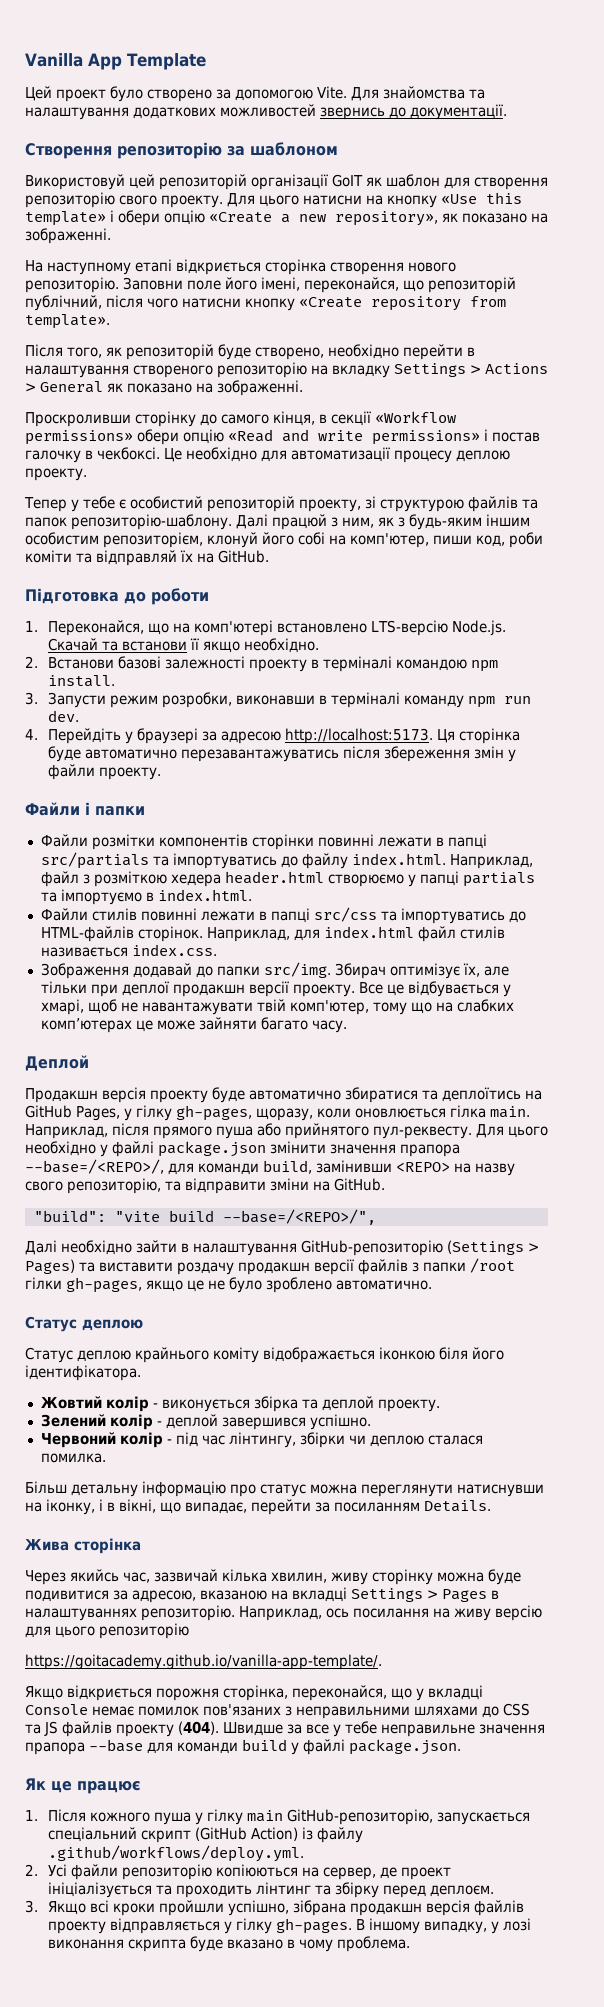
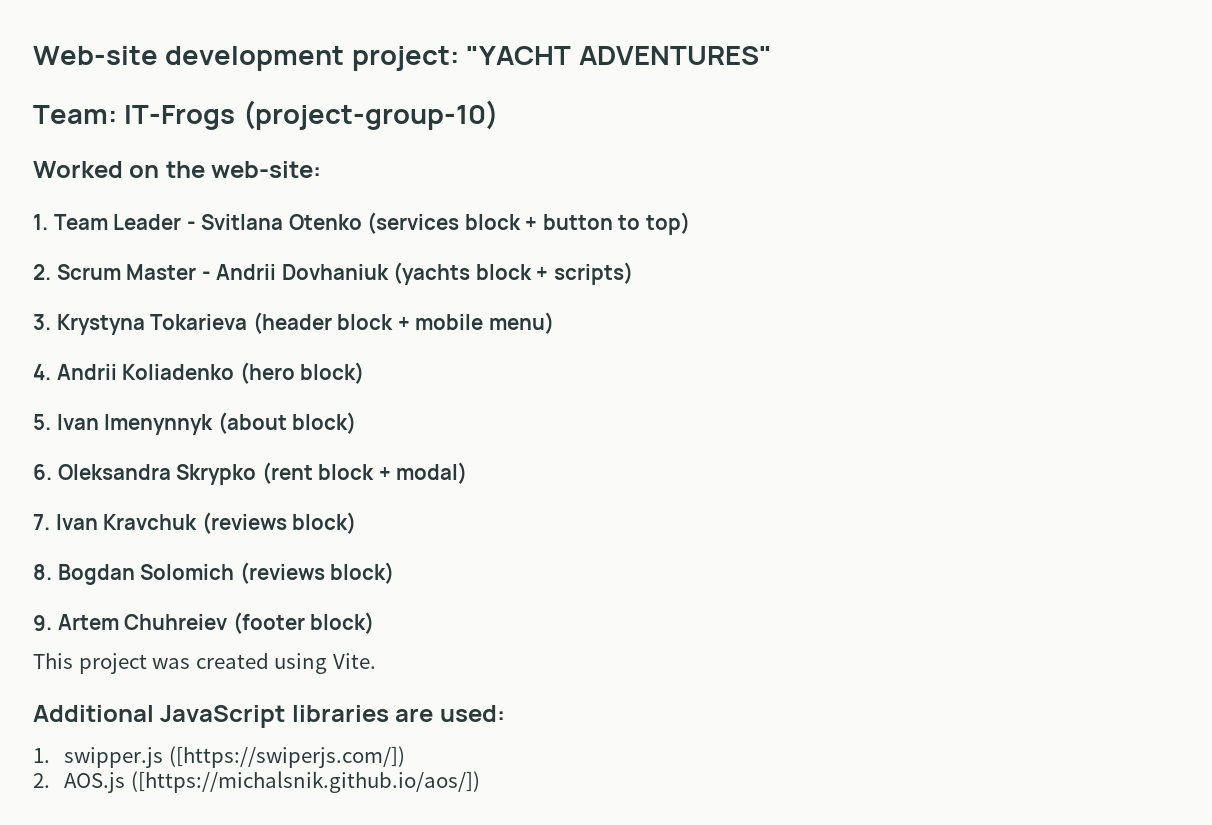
[25,53,206,70] [25,86,485,102] [25,104,507,120] [25,142,338,159] [25,174,548,190] [25,192,522,208] [25,210,548,226] [25,228,111,244] [25,259,456,275] [25,277,516,293] [25,295,506,311] [25,314,110,329] [25,344,475,360] [25,362,548,378] [25,380,303,396] [25,411,456,427] [25,429,540,445] [25,447,510,463] [25,468,87,481] [24,496,538,512] [25,514,530,530] [25,532,543,548] [25,550,269,566] [25,588,209,605] [25,620,506,636] [47,638,319,653] [25,656,498,672] [47,675,115,687] [25,692,531,708] [47,710,79,722] [25,728,520,744] [47,746,516,762] [47,764,161,780] [25,802,145,816] [40,834,487,850] [40,852,533,869] [40,871,535,887] [40,889,252,905] [40,907,526,924] [40,926,505,942] [40,944,217,957] [40,962,509,979] [40,981,511,997] [40,999,514,1015] [40,1017,347,1033] [25,1055,89,1071] [25,1087,542,1103] [25,1105,530,1121] [25,1123,548,1139] [25,1141,460,1157] [25,1159,515,1176] [25,1178,385,1194] [33,1209,376,1225] [25,1240,539,1256] [25,1258,515,1275] [25,1277,432,1293] [25,1316,143,1332] [25,1347,504,1363] [25,1365,141,1381] [40,1396,440,1412] [40,1414,371,1430] [40,1432,483,1448] [40,1453,106,1463] [25,1481,544,1497] [25,1499,491,1515] [25,1538,141,1554] [25,1569,521,1585] [25,1587,499,1603] [25,1605,542,1621] [25,1623,189,1639] [25,1654,382,1670] [25,1685,483,1701] [25,1703,530,1719] [25,1721,545,1737] [25,1739,461,1755] [25,1778,141,1794] [25,1809,530,1825] [47,1827,363,1843] [47,1845,304,1862] [25,1864,451,1880] [47,1882,494,1898] [25,1900,524,1916] [47,1918,531,1934] [47,1936,410,1952] Vanilla App Template // Цей проект було створено за допомогою Vite. Для знайомства та налаштування додаткових можливостей звернись до документації. // Створення репозиторію за шаблоном // Використовуй цей репозиторій організації GoIT як шаблон для створення репозиторію свого проекту. Для цього натисни на кнопку «Use this template» і обери опцію «Create a new repository», як показано на зображенні. // На наступному етапі відкриється сторінка створення нового репозиторію. Заповни поле його імені, переконайся, що репозиторій публічний, після чого натисни кнопку «Create repository from template». // Після того, як репозиторій буде створено, необхідно перейти в налаштування створеного репозиторію на вкладку Settings > Actions > General як показано на зображенні. // Проскроливши сторінку до самого кінця, в секції «Workflow permissions» обери опцію «Read and write permissions» і постав галочку в чекбоксі. Це необхідно для автоматизації процесу деплою проекту. // Тепер у тебе є особистий репозиторій проекту, зі структурою файлів та папок репозиторію-шаблону. Далі працюй з ним, як з будь-яким іншим особистим репозиторієм, клонуй його собі на комп'ютер, пиши код, роби коміти та відправляй їх на GitHub. // Підготовка до роботи // 1. Переконайся, що на комп'ютері встановлено LTS-версію Node.js. Скачай та встанови її якщо необхідно. // 2. Встанови базові залежності проекту в терміналі командою npm install. // 3. Запусти режим розробки, виконавши в терміналі команду npm run dev. // 4. Перейдіть у браузері за адресою http://localhost:5173. Ця сторінка буде автоматично перезавантажуватись після збереження змін у файли проекту. // Файли і папки // Файли розмітки компонентів сторінки повинні лежати в папці src/partials та імпортуватись до файлу index.html. Наприклад, файл з розміткою хедера header.html створюємо у папці partials та імпортуємо в index.html. // Файли стилів повинні лежати в папці src/css та імпортуватись до HTML-файлів сторінок. Наприклад, для index.html файл стилів називається index.css. // Зображення додавай до папки src/img. Збирач оптимізує їх, але тільки при деплої продакшн версії проекту. Все це відбувається у хмарі, щоб не навантажувати твій комп'ютер, тому що на слабких компʼютерах це може зайняти багато часу. // Деплой // Продакшн версія проекту буде автоматично збиратися та деплоїтись на GitHub Pages, у гілку gh-pages, щоразу, коли оновлюється гілка main. Наприклад, після прямого пуша або прийнятого пул-реквесту. Для цього необхідно у файлі package.json змінити значення прапора --base=/<REPO>/, для команди build, замінивши <REPO> на назву свого репозиторію, та відправити зміни на GitHub. // "build": "vite build --base=/<REPO>/", // Далі необхідно зайти в налаштування GitHub-репозиторію (Settings > Pages) та виставити роздачу продакшн версії файлів з папки /root гілки gh-pages, якщо це не було зроблено автоматично. // Статус деплою // Статус деплою крайнього коміту відображається іконкою біля його ідентифікатора. // Жовтий колір - виконується збірка та деплой проекту. // Зелений колір - деплой завершився успішно. // Червоний колір - під час лінтингу, збірки чи деплою сталася помилка. // Більш детальну інформацію про статус можна переглянути натиснувши на іконку, і в вікні, що випадає, перейти за посиланням Details. // Жива сторінка // Через якийсь час, зазвичай кілька хвилин, живу сторінку можна буде подивитися за адресою, вказаною на вкладці Settings > Pages в налаштуваннях репозиторію. Наприклад, ось посилання на живу версію для цього репозиторію // https://goitacademy.github.io/vanilla-app-template/. // Якщо відкриється порожня сторінка, переконайся, що у вкладці Console немає помилок пов'язаних з неправильними шляхами до CSS та JS файлів проекту (404). Швидше за все у тебе неправильне значення прапора --base для команди build у файлі package.json. // Як це працює // 1. Після кожного пуша у гілку main GitHub-репозиторію, запускається спеціальний скрипт (GitHub Action) із файлу .github/workflows/deploy.yml. // 2. Усі файли репозиторію копіюються на сервер, де проект ініціалізується та проходить лінтинг та збірку перед деплоєм. // 3. Якщо всі кроки пройшли успішно, зібрана продакшн версія файлів проекту відправляється у гілку gh-pages. В іншому випадку, у лозі виконання скрипта буде вказано в чому проблема. -> [33,46,772,71] [33,100,498,130] [33,161,322,178] [33,212,690,235] [33,262,633,285] [33,312,554,335] [33,362,365,384] [33,412,357,435] [33,462,468,485] [33,512,357,534] [33,562,395,585] [33,612,375,634] [33,653,376,674] [33,705,505,728] [33,746,405,768] [33,771,480,793] Web-site development project: "YACHT ADVENTURES" // Team: IT-Frogs (project-group-10) // Worked on the web-site: // 1. Team Leader - Svitlana Otenko (services block + button to top) // 2. Scrum Master - Andrii Dovhaniuk (yachts block + scripts) // 3. Krystyna Tokarieva (header block + mobile menu) // 4. Andrii Koliadenko (hero block) // 5. Ivan Imenynnyk (about block) // 6. Oleksandra Skrypko (rent block + modal) // 7. Ivan Kravchuk (reviews block) // 8. Bogdan Solomich (reviews block) // 9. Artem Chuhreiev (footer block) // This project was created using Vite. // Additional JavaScript libraries are used: // 1. swipper.js ([https://swiperjs.com/]) // 2. AOS.js ([https://michalsnik.github.io/aos/])

